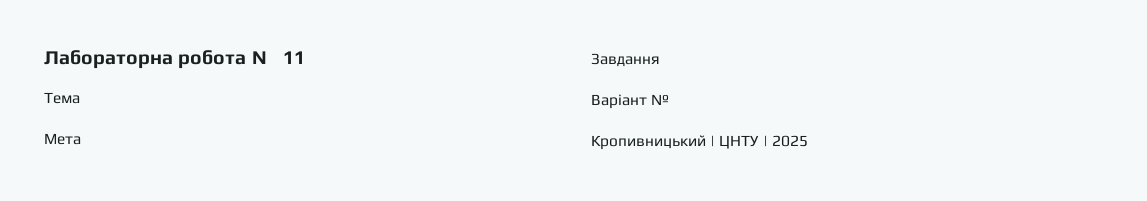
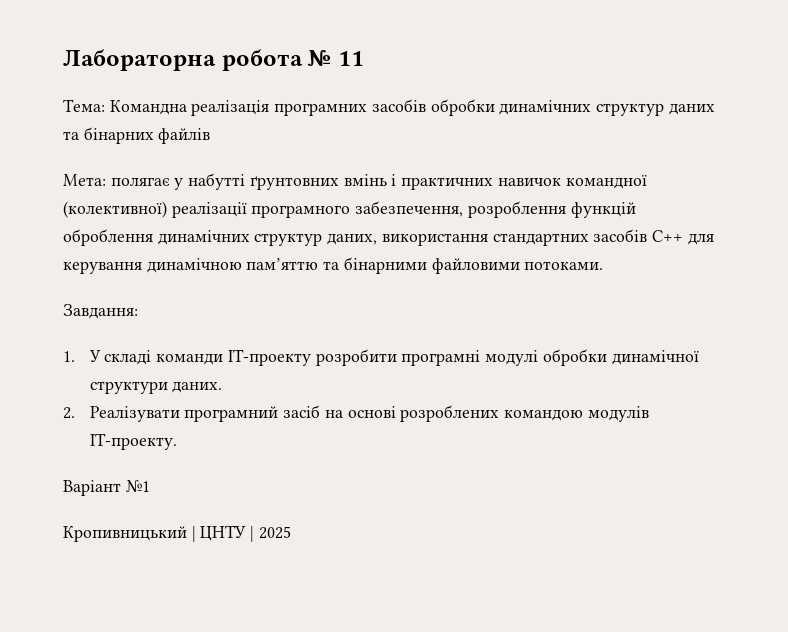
[44,92,80,104] [44,133,81,145] [591,53,660,67] Тема // Мета // Завдання -> [63,99,715,116] [63,127,211,144] [63,173,647,190] [63,201,636,218] [63,229,714,246] [63,257,604,274] [63,304,138,319] [63,349,699,366] [89,381,223,394] [63,405,649,422] [89,433,177,450] Тема: Командна реалізація програмних засобів обробки динамічних структур даних та бінарних файлів // Мета: полягає у набутті ґрунтовних вмінь і практичних навичок командної (колективної) реалізації програмного забезпечення, розроблення функцій оброблення динамічних структур даних, використання стандартних засобів С++ для керування динамічною пам’яттю та бінарними файловими потоками. // Завдання: // 1. У складі команди ІТ-проекту розробити програмні модулі обробки динамічної структури даних. // 2. Реалізувати програмний засіб на основі розроблених командою модулів ІТ-проекту.
[651,94,670,105] № -> [125,480,150,493] №1

